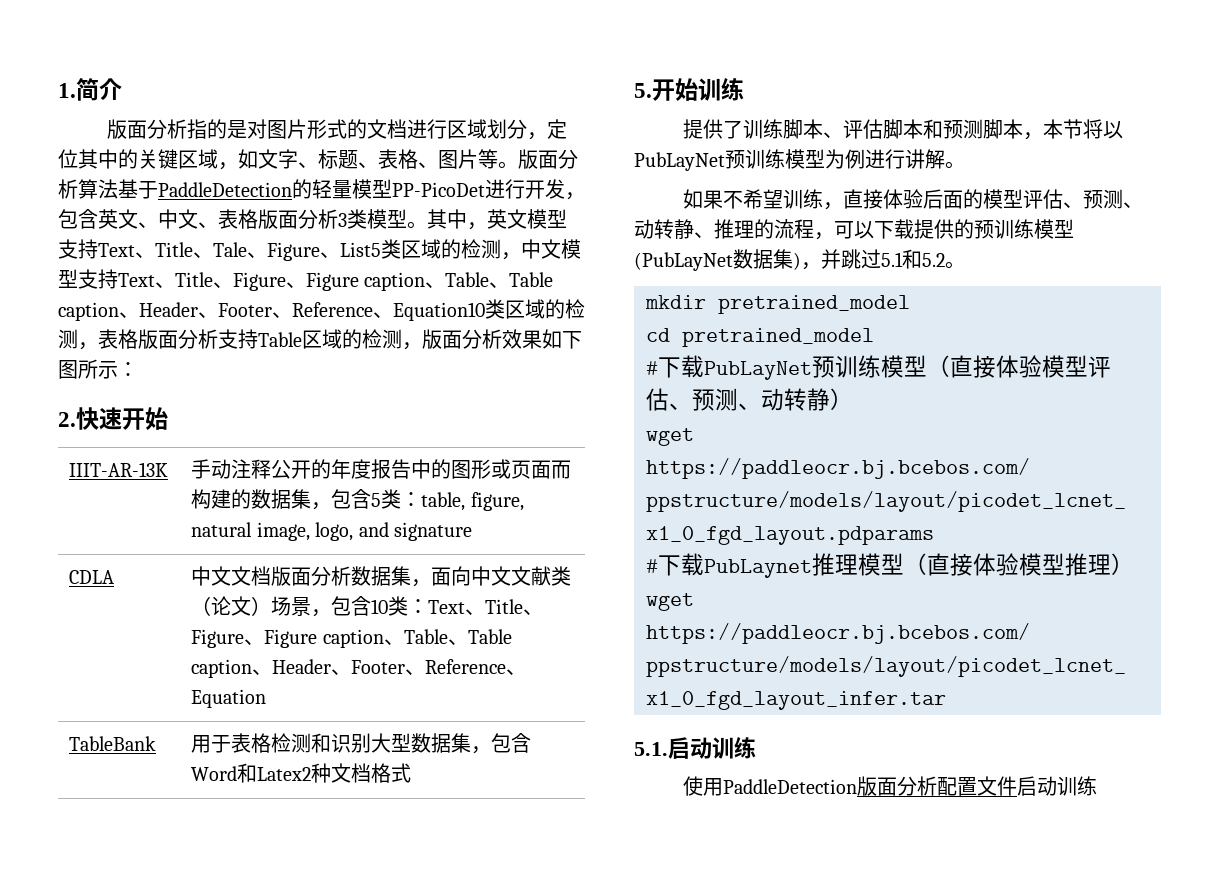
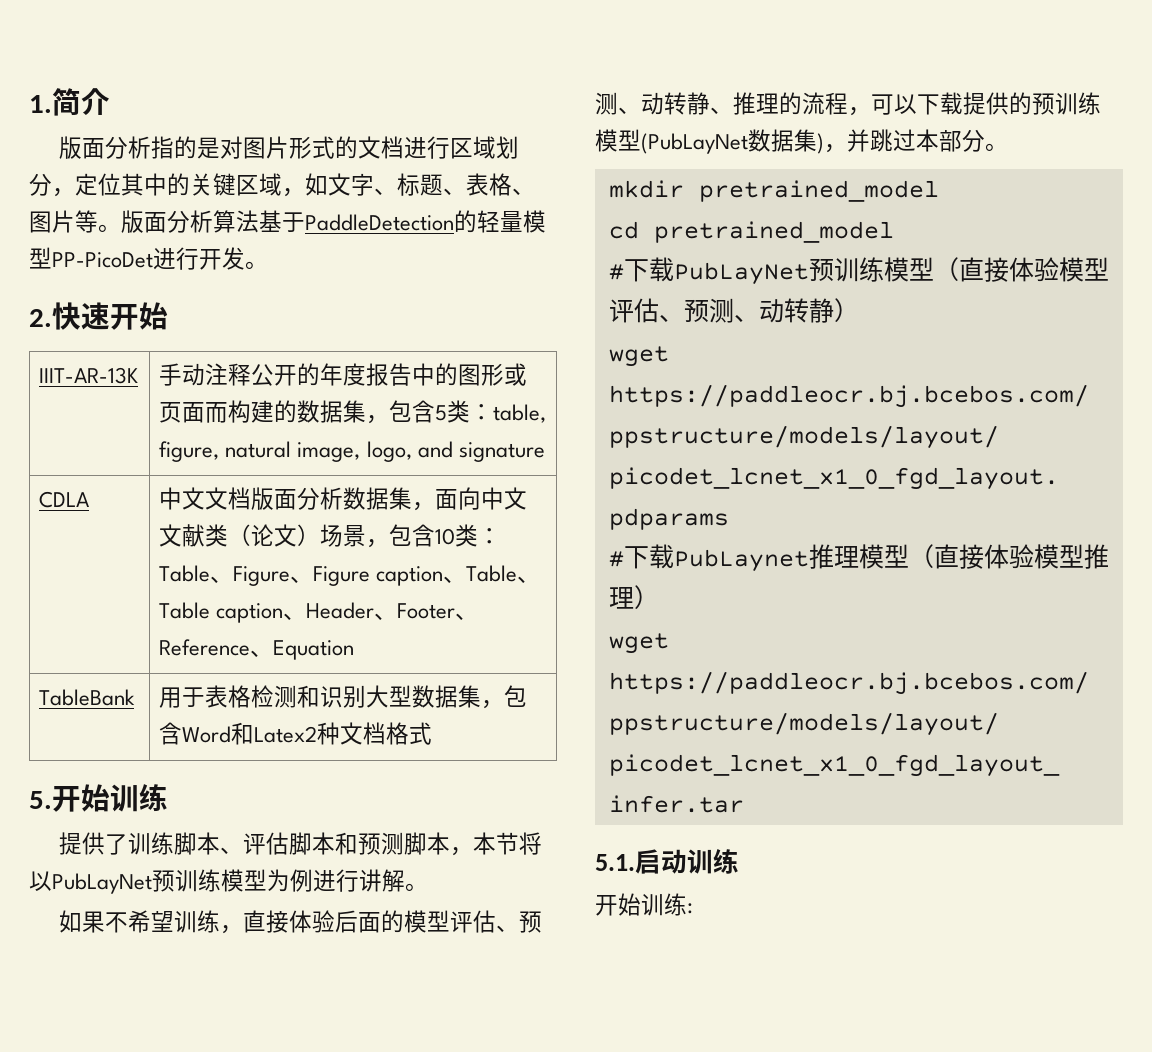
[565,192,585,200] [58,209,567,230] [58,239,581,261] [58,269,554,291] [58,299,585,321] [58,329,582,350] [58,359,138,379] ，包含英文、中文、表格版面分析3类模型。其中，英文模型支持Text、Title、Tale、Figure、List5类区域的检测，中文模型支持Text、Title、Figure、Figure caption、Table、Table caption、Header、Footer、Reference、Equation10类区域的检测，表格版面分析支持Table区域的检测，版面分析效果如下图所示： -> [245,261,268,269] 。
[428,599,524,615] Text、Title -> [159,565,211,582] Table
[881,249,945,269] 5.1和5.2 -> [916,129,985,152] 本部分
[682,776,1097,796] 使用PaddleDetection版面分析配置文件启动训练 -> [595,893,693,916] 开始训练:

